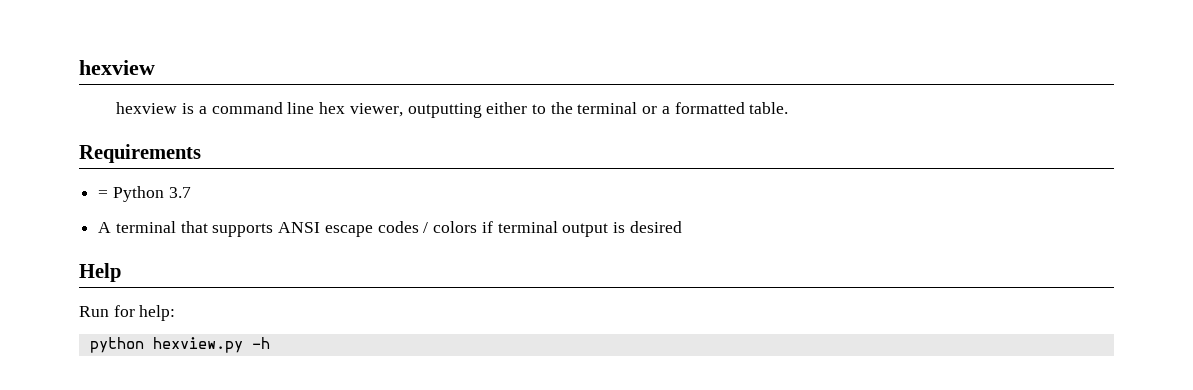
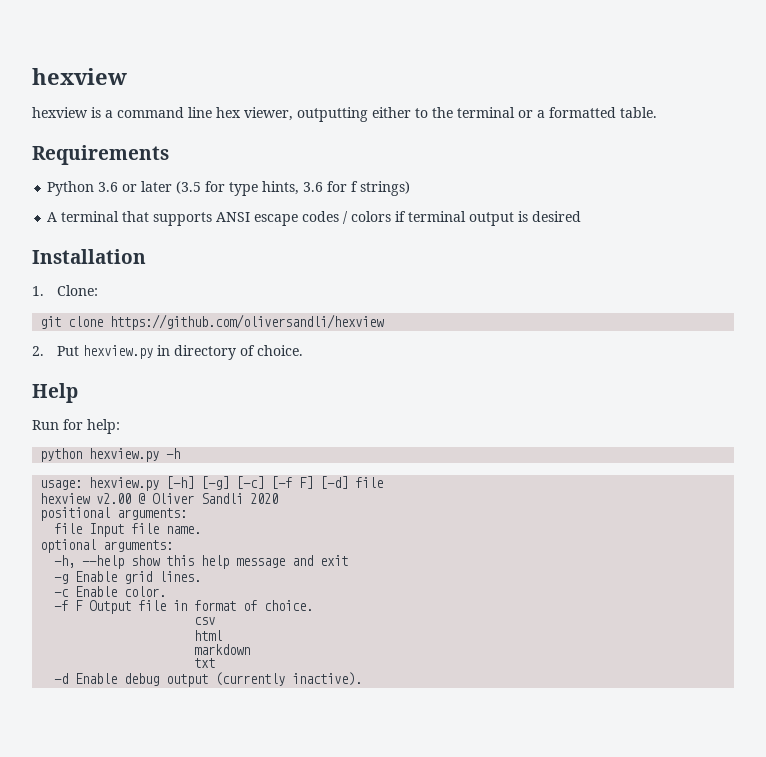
[98,186,191,202] = Python 3.7 -> [47,181,411,196] Python 3.6 or later (3.5 for type hints, 3.6 for f strings)
(682, 227) none -> [32,249,146,264] [32,285,98,296] [40,314,385,330] [32,345,303,360] // Installation // 1. Clone: // git clone https://github.com/oliversandli/hexview // 2. Put hexview.py in directory of choice.
(270, 343) none -> [40,476,384,491] [40,493,279,504] [40,507,188,521] [54,523,202,537] [40,539,174,553] [54,555,349,569] [54,571,202,584] [54,586,167,597] [54,600,314,614] [194,617,216,625] [194,630,223,641] [194,644,251,655] [194,658,216,668] [54,672,363,687] // usage: hexview.py [-h] [-g] [-c] [-f F] [-d] file // hexview v2.00 @ Oliver Sandli 2020 // positional arguments: // file Input file name. // optional arguments: // -h, --help show this help message and exit // -g Enable grid lines. // -c Enable color. // -f F Output file in format of choice. // csv // html // markdown // txt // -d Enable debug output (currently inactive).

